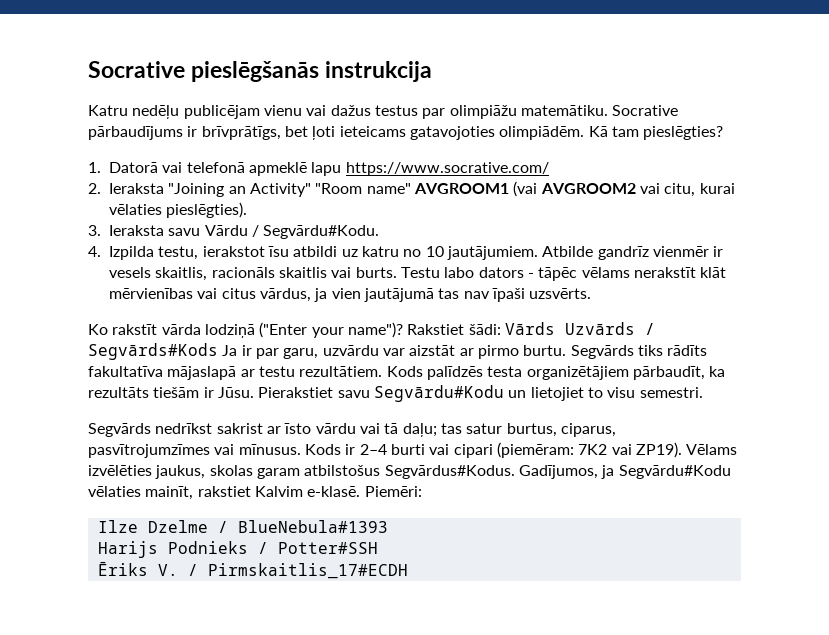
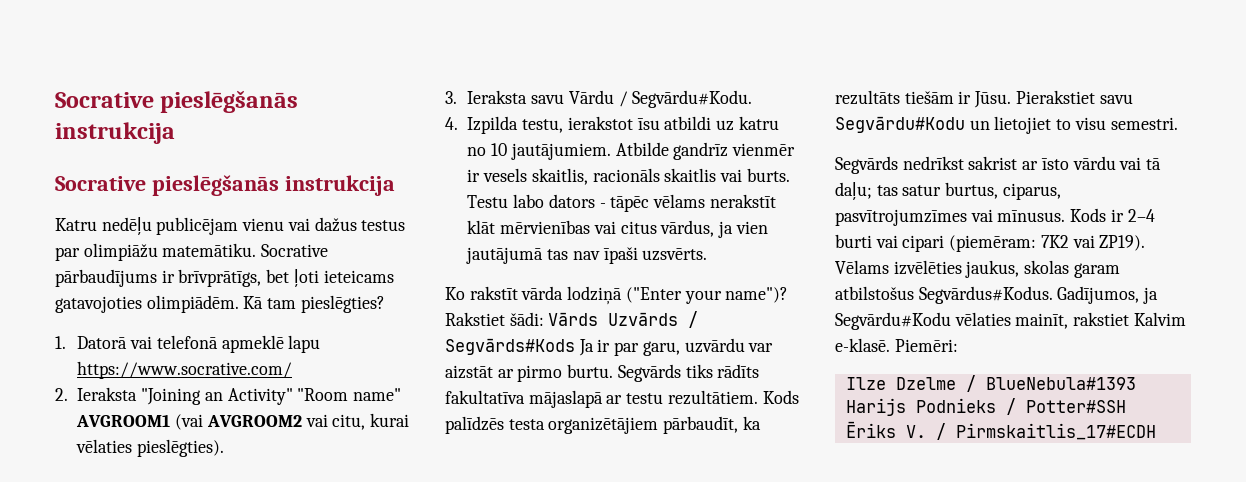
[88,61,433,82] Socrative pieslēgšanās instrukcija -> [55,90,299,113] [55,122,175,144] [55,175,395,196] Socrative pieslēgšanās instrukcija // Socrative pieslēgšanās instrukcija

